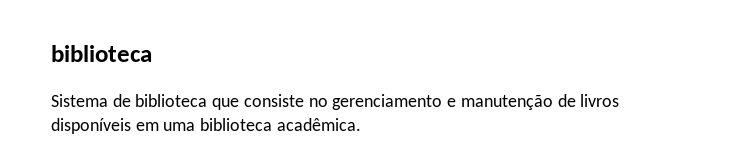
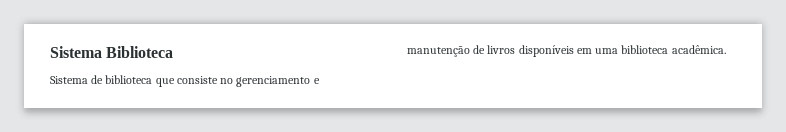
[51,45,152,62] biblioteca -> [50,46,174,58] Sistema Biblioteca

